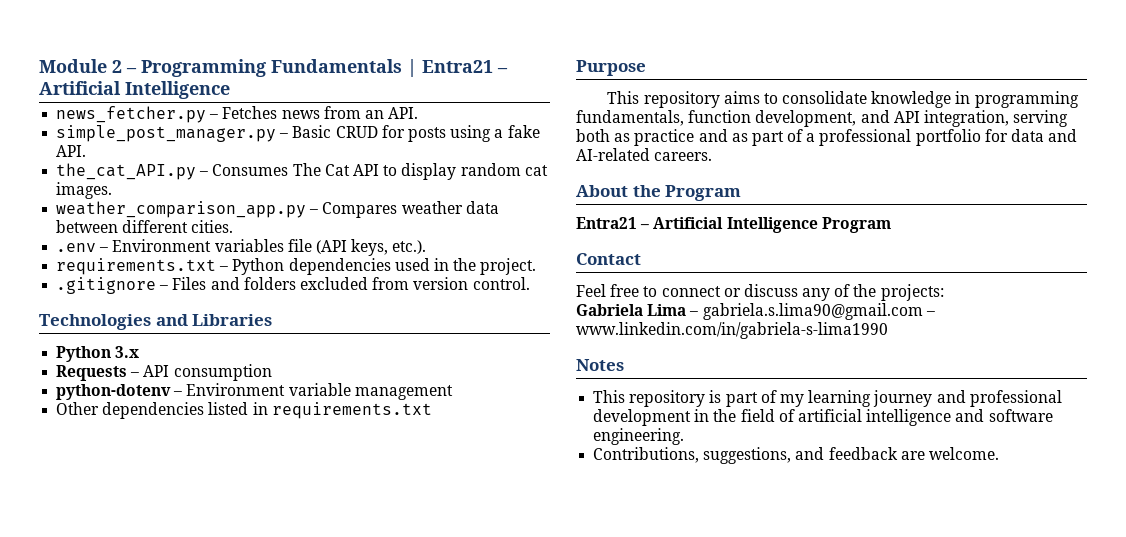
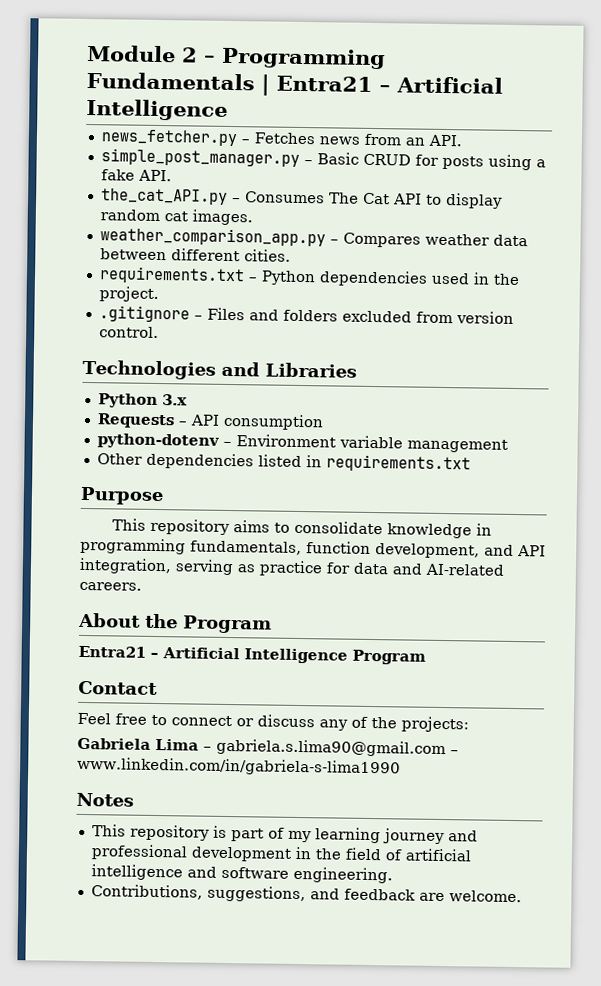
[56,239,427,256] // .env – Environment variables file (API keys, etc.). -> (291, 255) none
[576,129,610,142] both -> (234, 567) none
[698,129,981,146] and as part of a professional portfolio -> (323, 568) none

